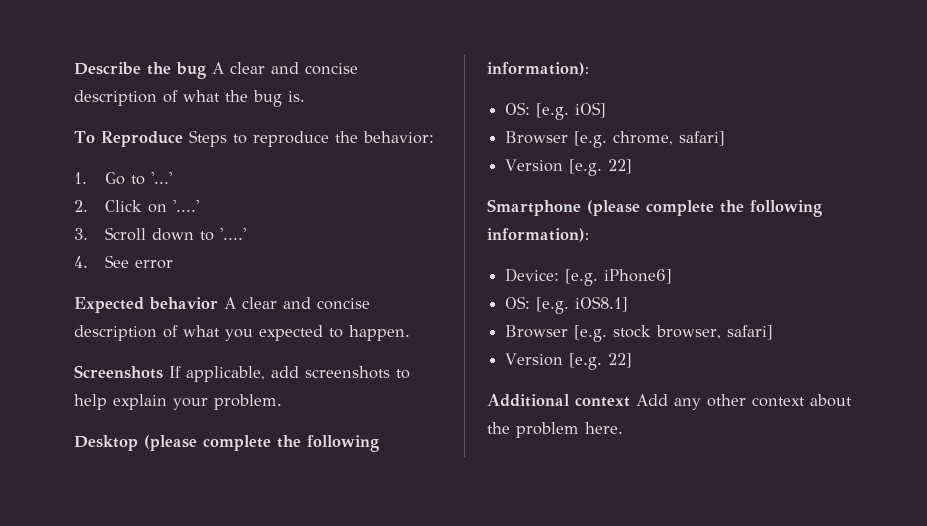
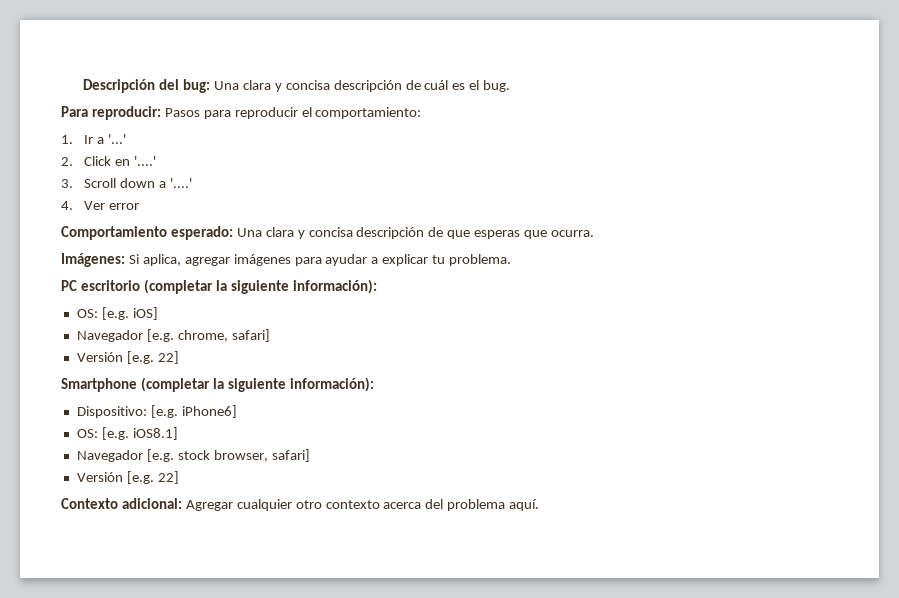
[74,62,358,79] [74,90,305,107] [74,130,434,147] Describe the bug A clear and concise description of what the bug is. // To Reproduce Steps to reproduce the behavior: -> [83,79,511,93] [61,106,422,120] Descripción del bug: Una clara y concisa descripción de cuál es el bug. // Para reproducir: Pasos para reproducir el comportamiento:
[105,172,146,185] Go to -> [84,135,104,144] Ir a
[148,204,168,213] on -> [114,159,130,166] en
[200,231,215,241] to -> [158,181,166,188] a
[105,255,130,268] See -> [84,201,106,210] Ver
[74,297,370,313] [74,325,410,341] [74,365,410,382] [74,394,282,410] [74,435,379,452] [487,62,589,76] Expected behavior A clear and concise description of what you expected to happen. // Screenshots If applicable, add screenshots to help explain your problem. // Desktop (please complete the following information): -> [61,226,595,240] [61,253,512,267] [61,279,377,294] Comportamiento esperado: Una clara y concisa descripción de que esperas que ocurra. // Imágenes: Si aplica, agregar imágenes para ayudar a explicar tu problema. // PC escritorio (completar la siguiente información):
[505,131,569,144] Browser -> [76,330,143,342] Navegador
[505,159,564,172] Version -> [76,352,123,362] Versión
[587,200,822,217] [487,228,589,242] [505,268,560,282] (please complete the following information): // Device: -> [140,377,374,392] [76,406,147,418] (completar la siguiente información): // Dispositivo:
[505,325,569,338] Browser -> [76,450,143,462] Navegador
[505,353,633,370] [487,394,852,410] [487,422,623,438] Version [e.g. 22] // Additional context Add any other context about the problem here. -> [76,471,179,484] [61,498,540,511] Versión [e.g. 22] // Contexto adicional: Agregar cualquier otro contexto acerca del problema aquí.

